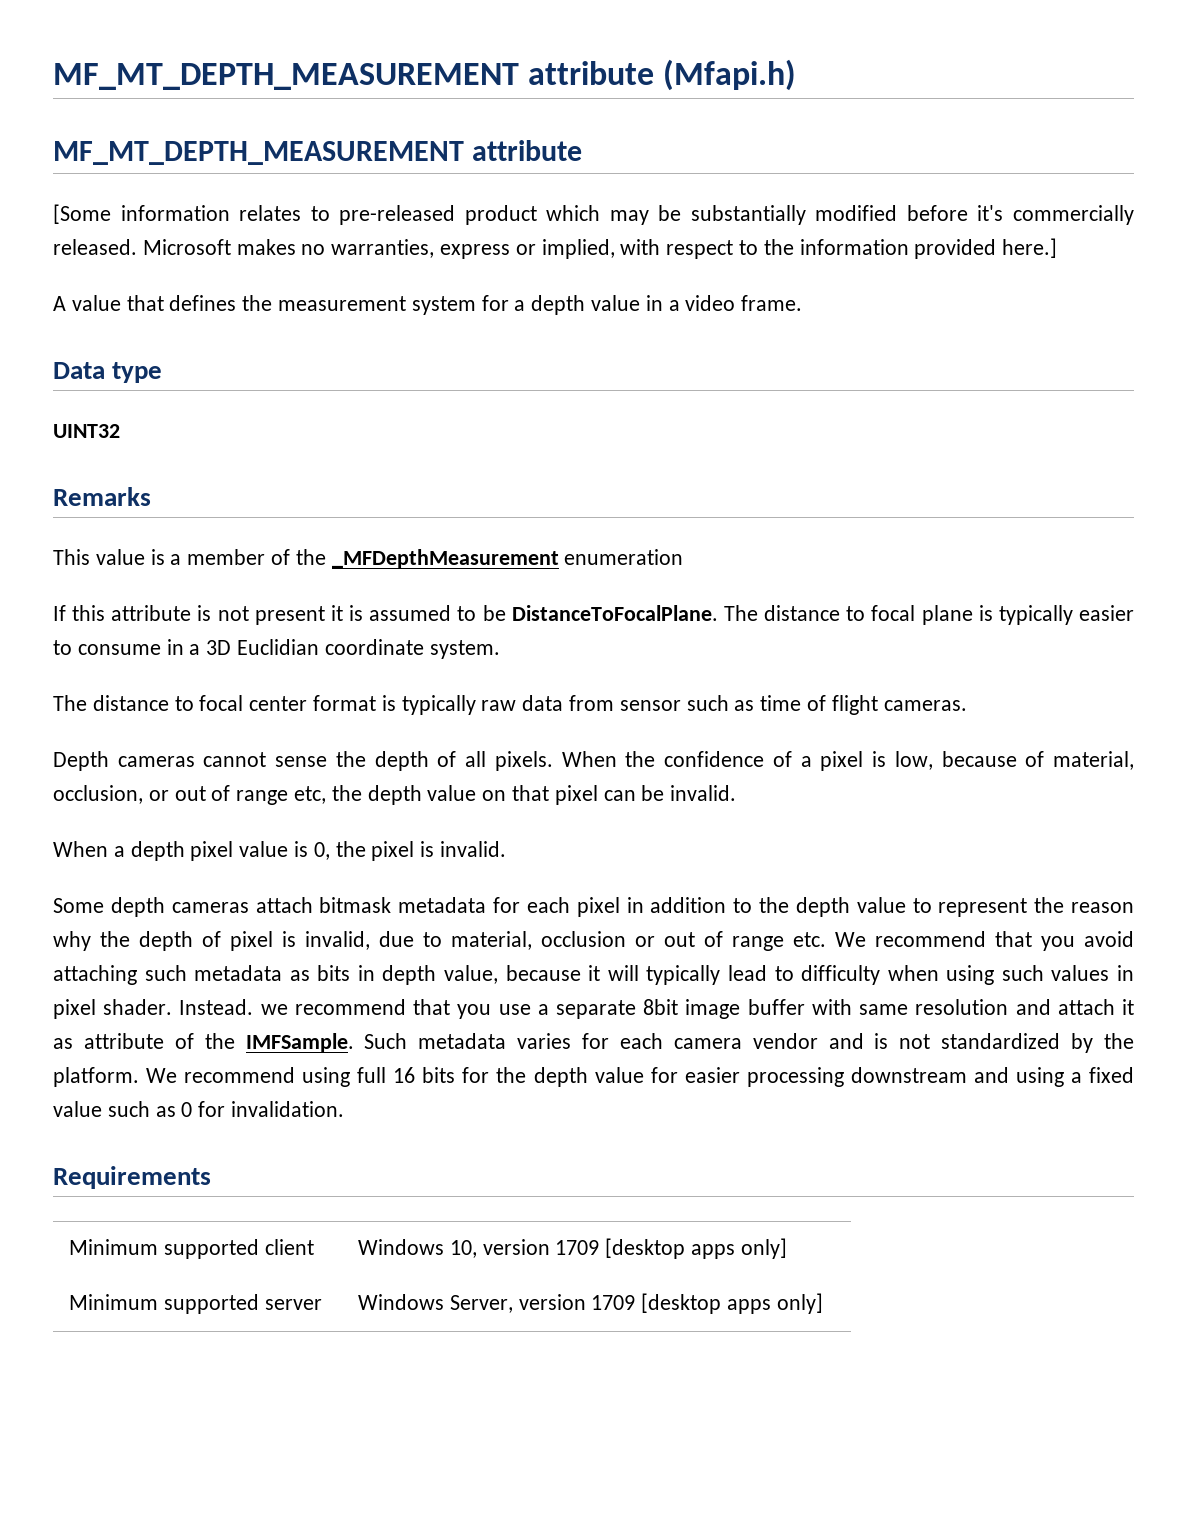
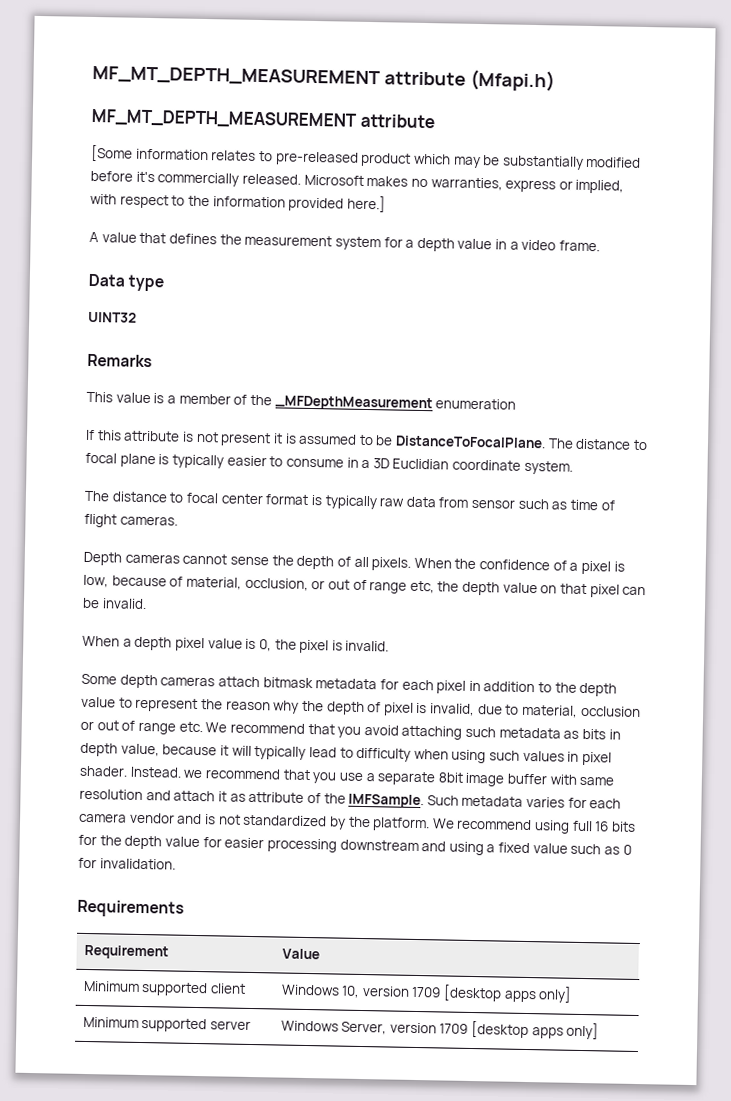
(211, 1177) none -> [83,944,169,960] [281,948,320,960] // Requirement | Value

